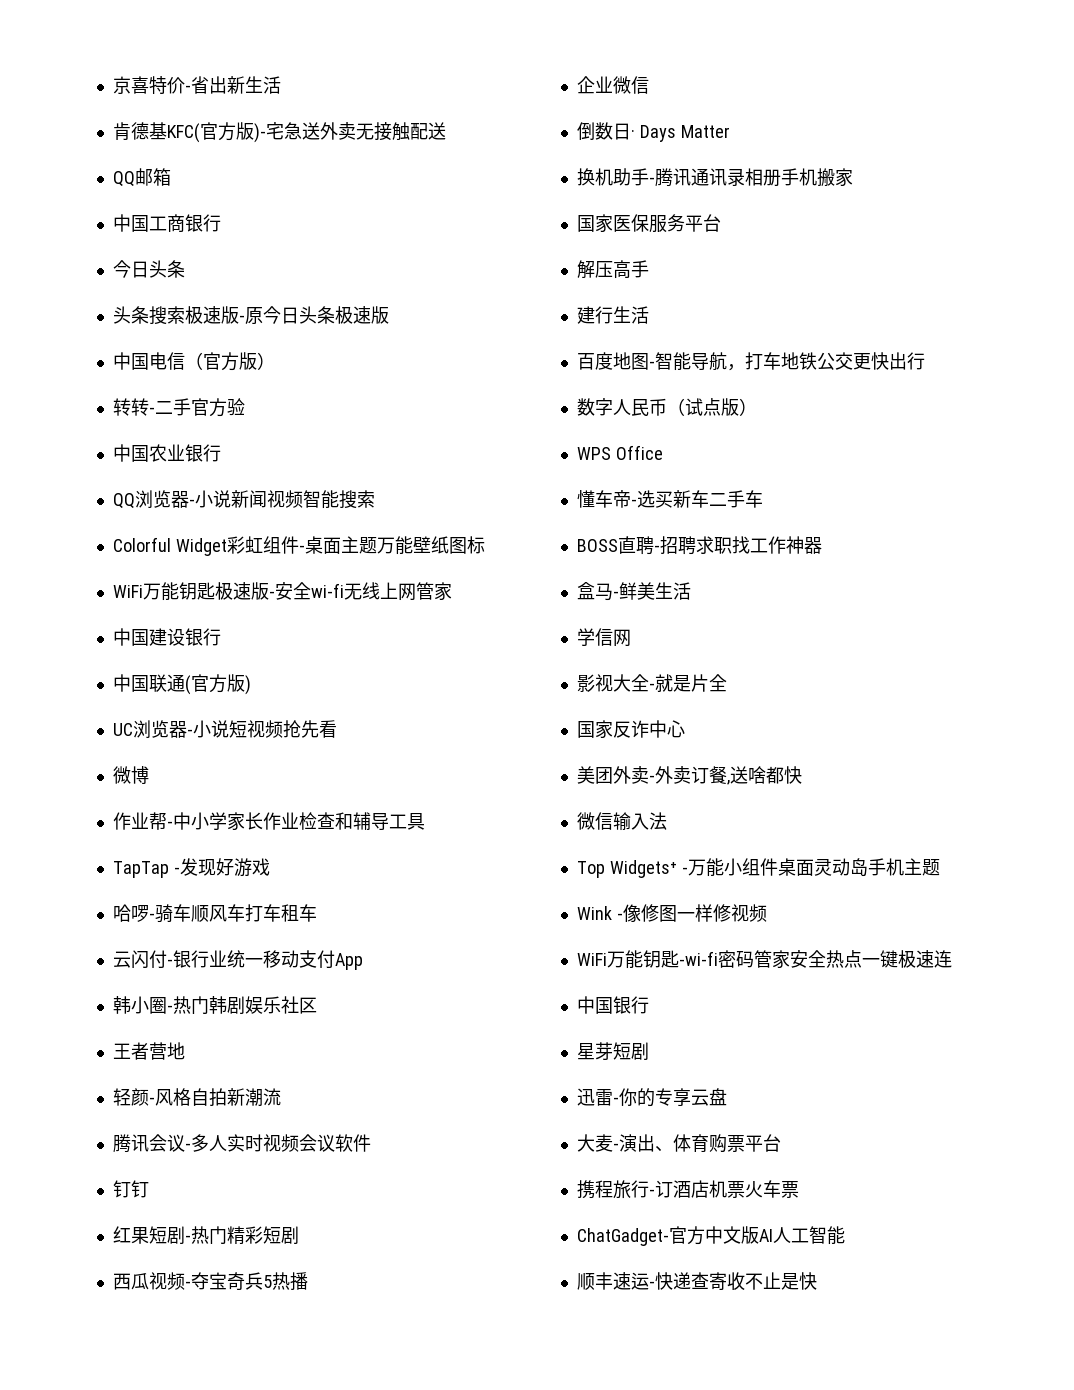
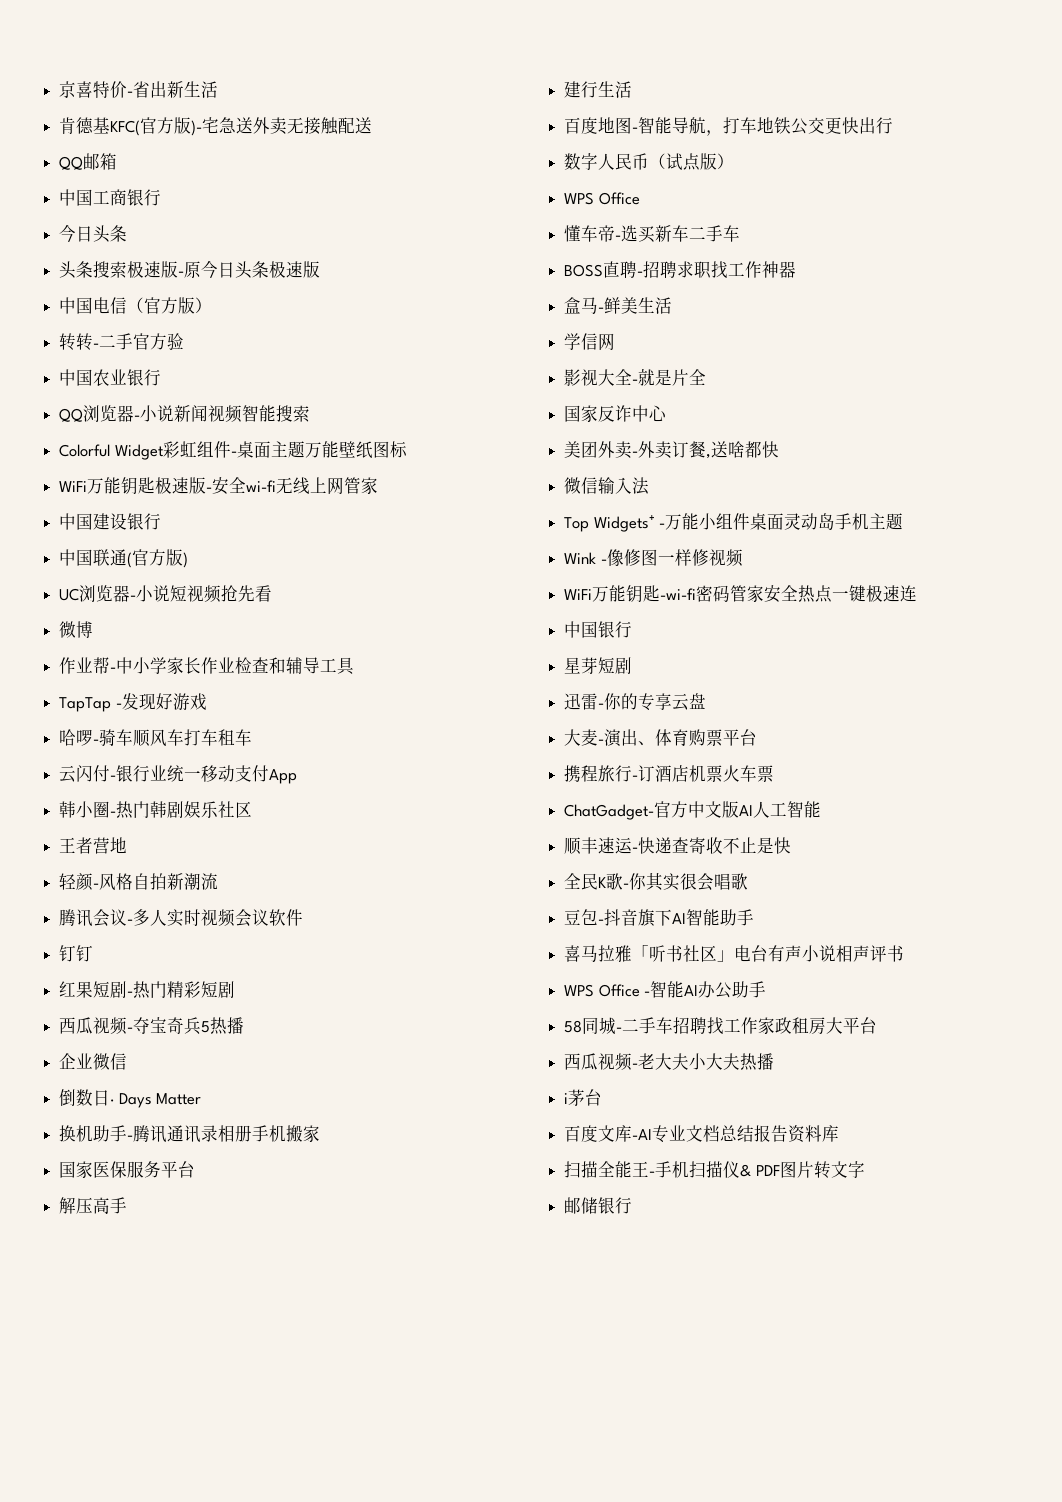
(817, 1281) none -> [564,873,749,891] [564,909,755,927] [564,945,905,962] [564,981,767,999] [564,1017,878,1035] [564,1053,775,1071] [564,1089,603,1106] [564,1125,840,1143] [564,1161,865,1179] [564,1197,633,1214] // 全民K歌-你其实很会唱歌 // 豆包-抖音旗下AI智能助手 // 喜马拉雅「听书社区」电台有声小说相声评书 // WPS Office -智能AI办公助手 // 58同城-二手车招聘找工作家政租房大平台 // 西瓜视频-老大夫小大夫热播 // i茅台 // 百度文库-AI专业文档总结报告资料库 // 扫描全能王-手机扫描仪& PDF图片转文字 // 邮储银行

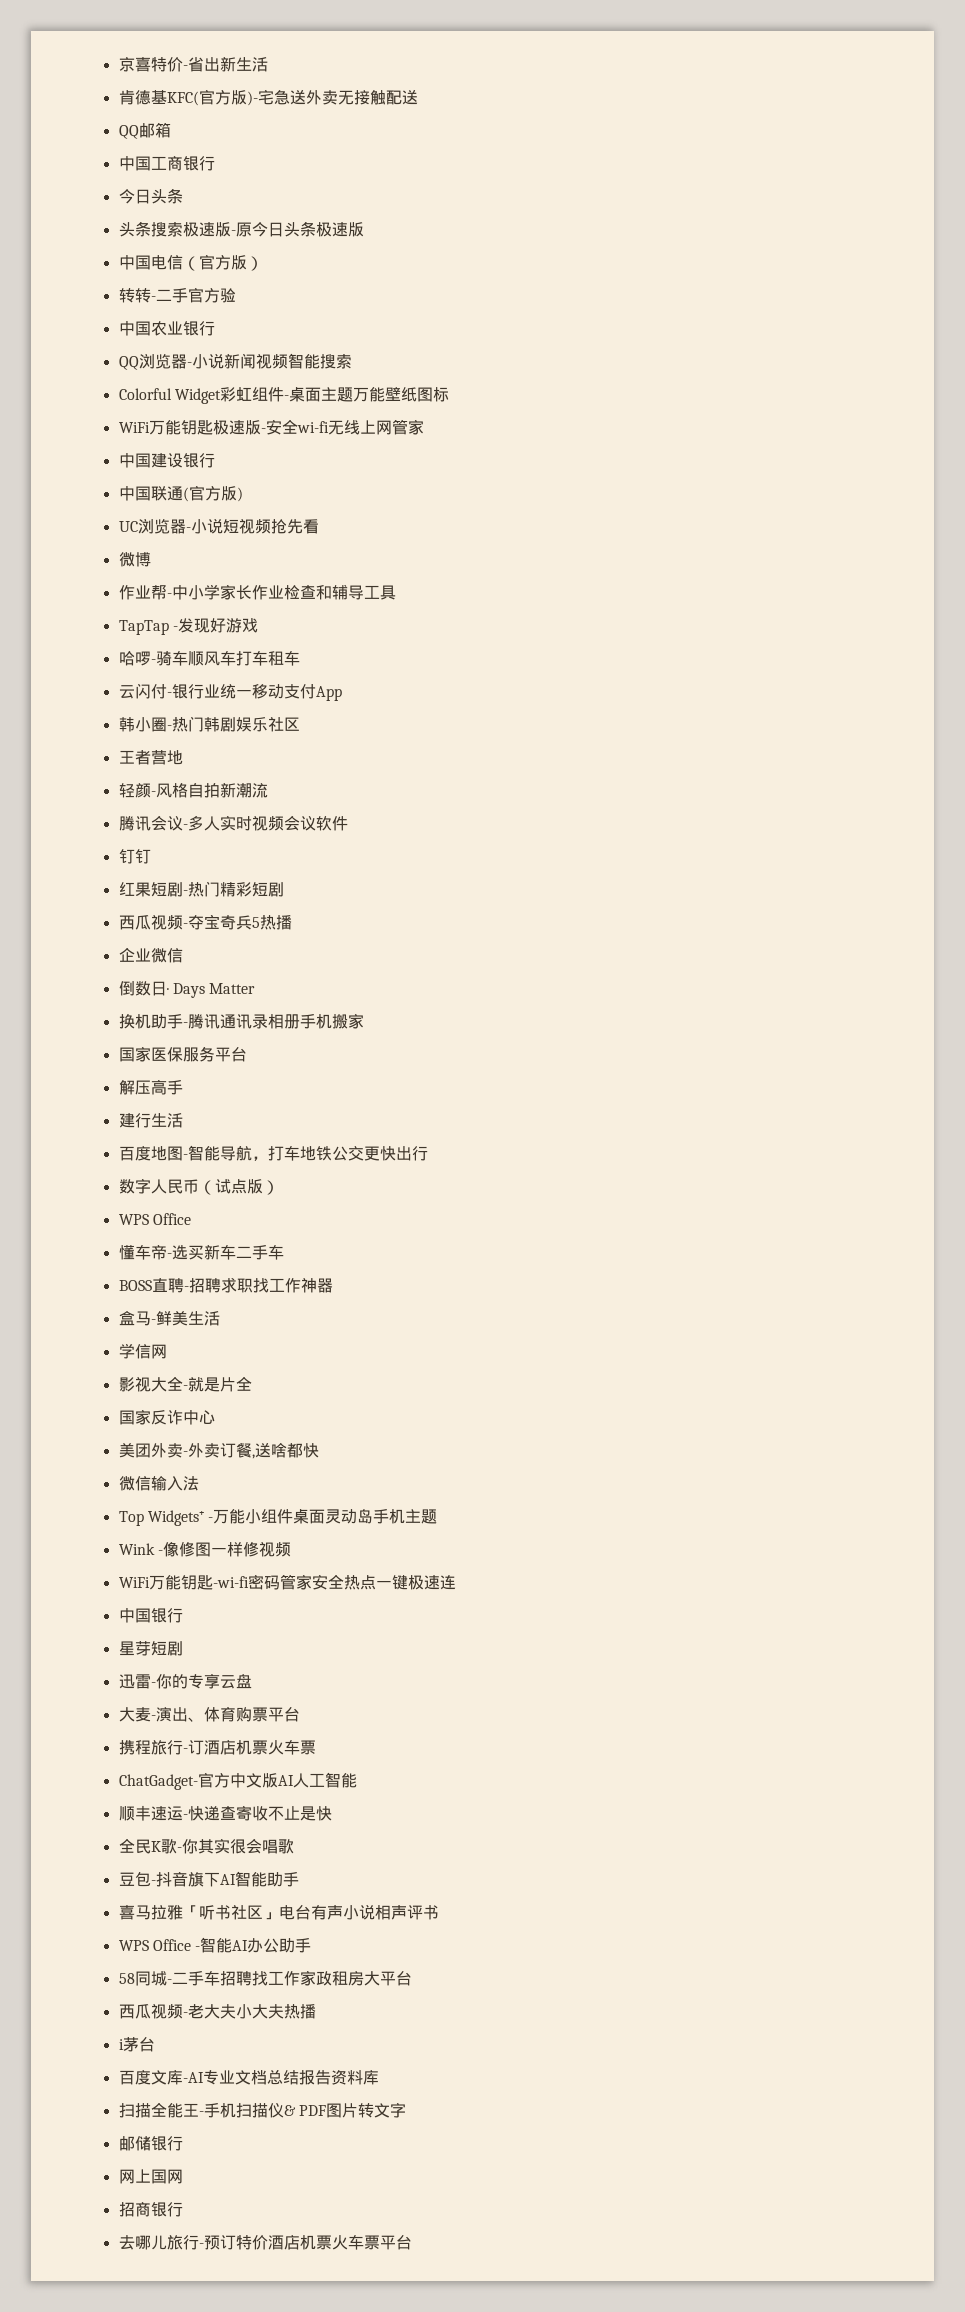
(633, 1205) none -> [118,2169,183,2184] [118,2202,183,2217] [118,2235,412,2250] // 网上国网 // 招商银行 // 去哪儿旅行-预订特价酒店机票火车票平台

